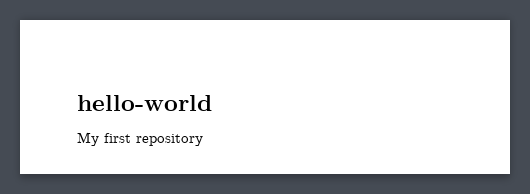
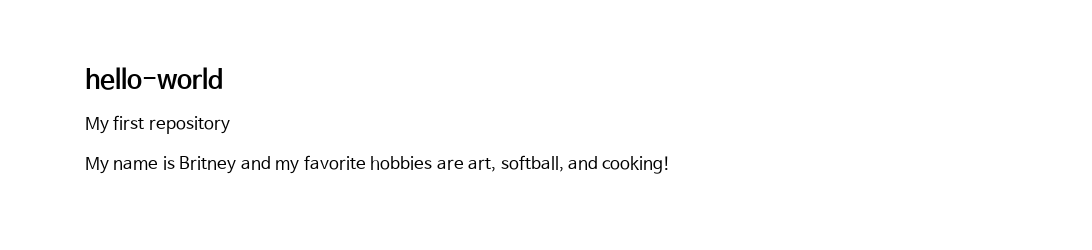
(203, 140) none -> [85,155,672,174] // My name is Britney and my favorite hobbies are art, softball, and cooking!

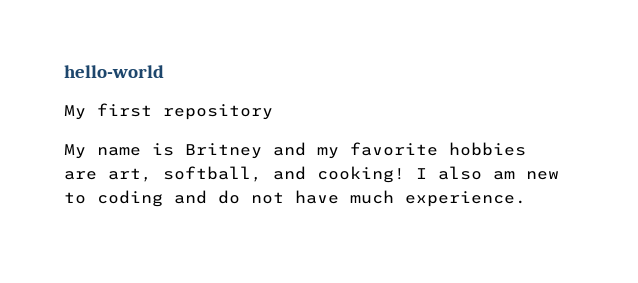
(672, 165) none -> [416,166,559,180] [64,190,526,207] I also am new to coding and do not have much experience.

